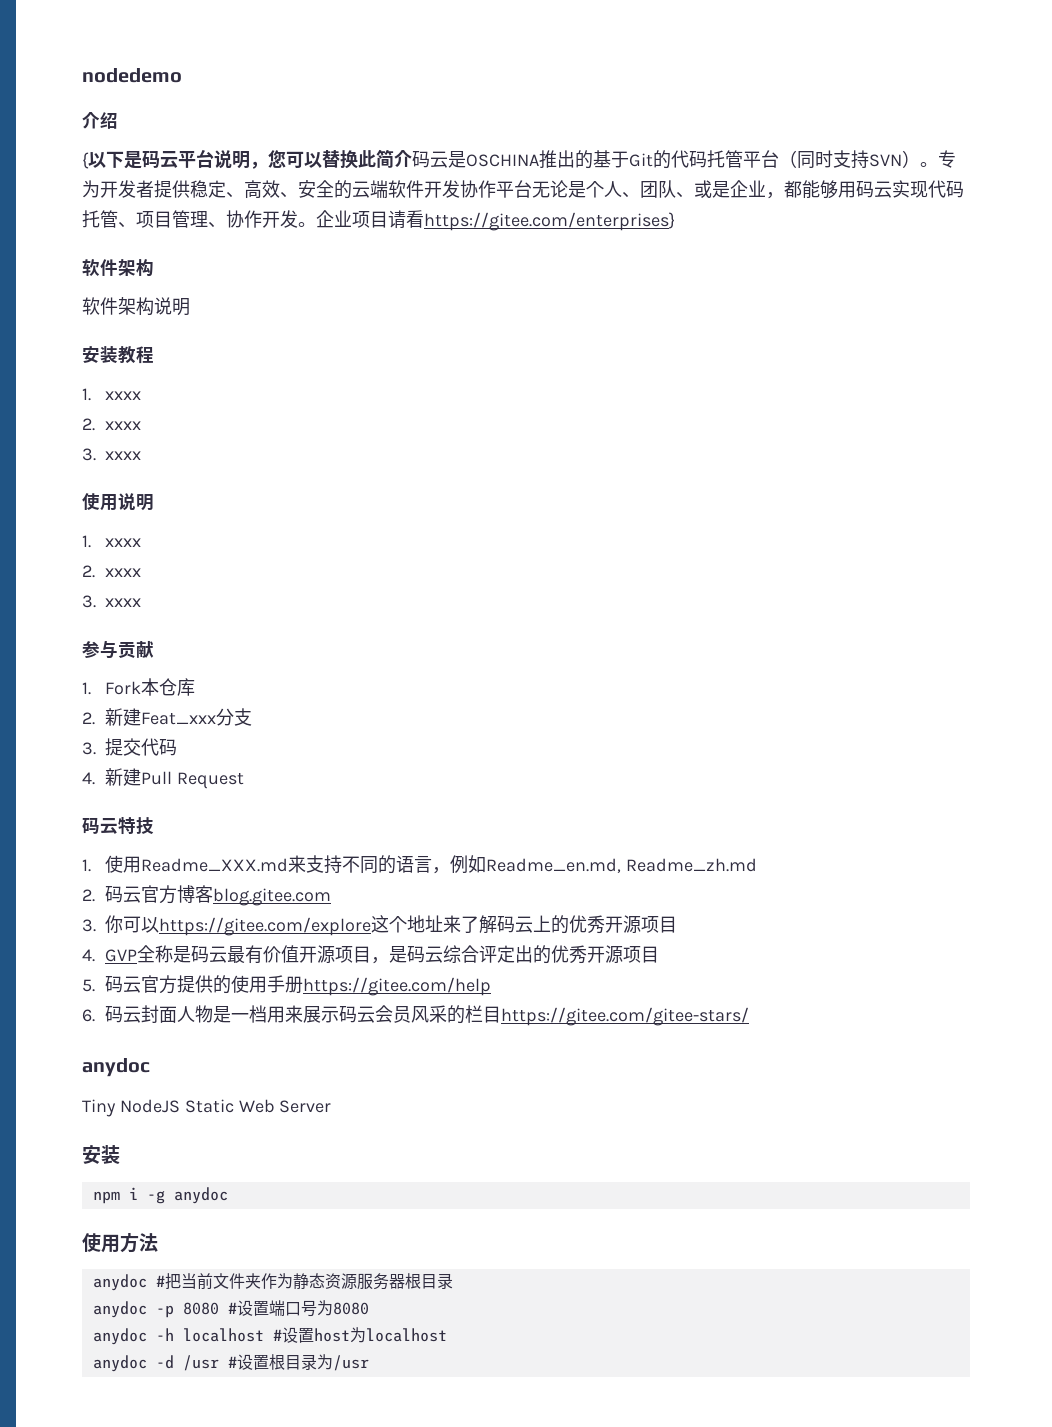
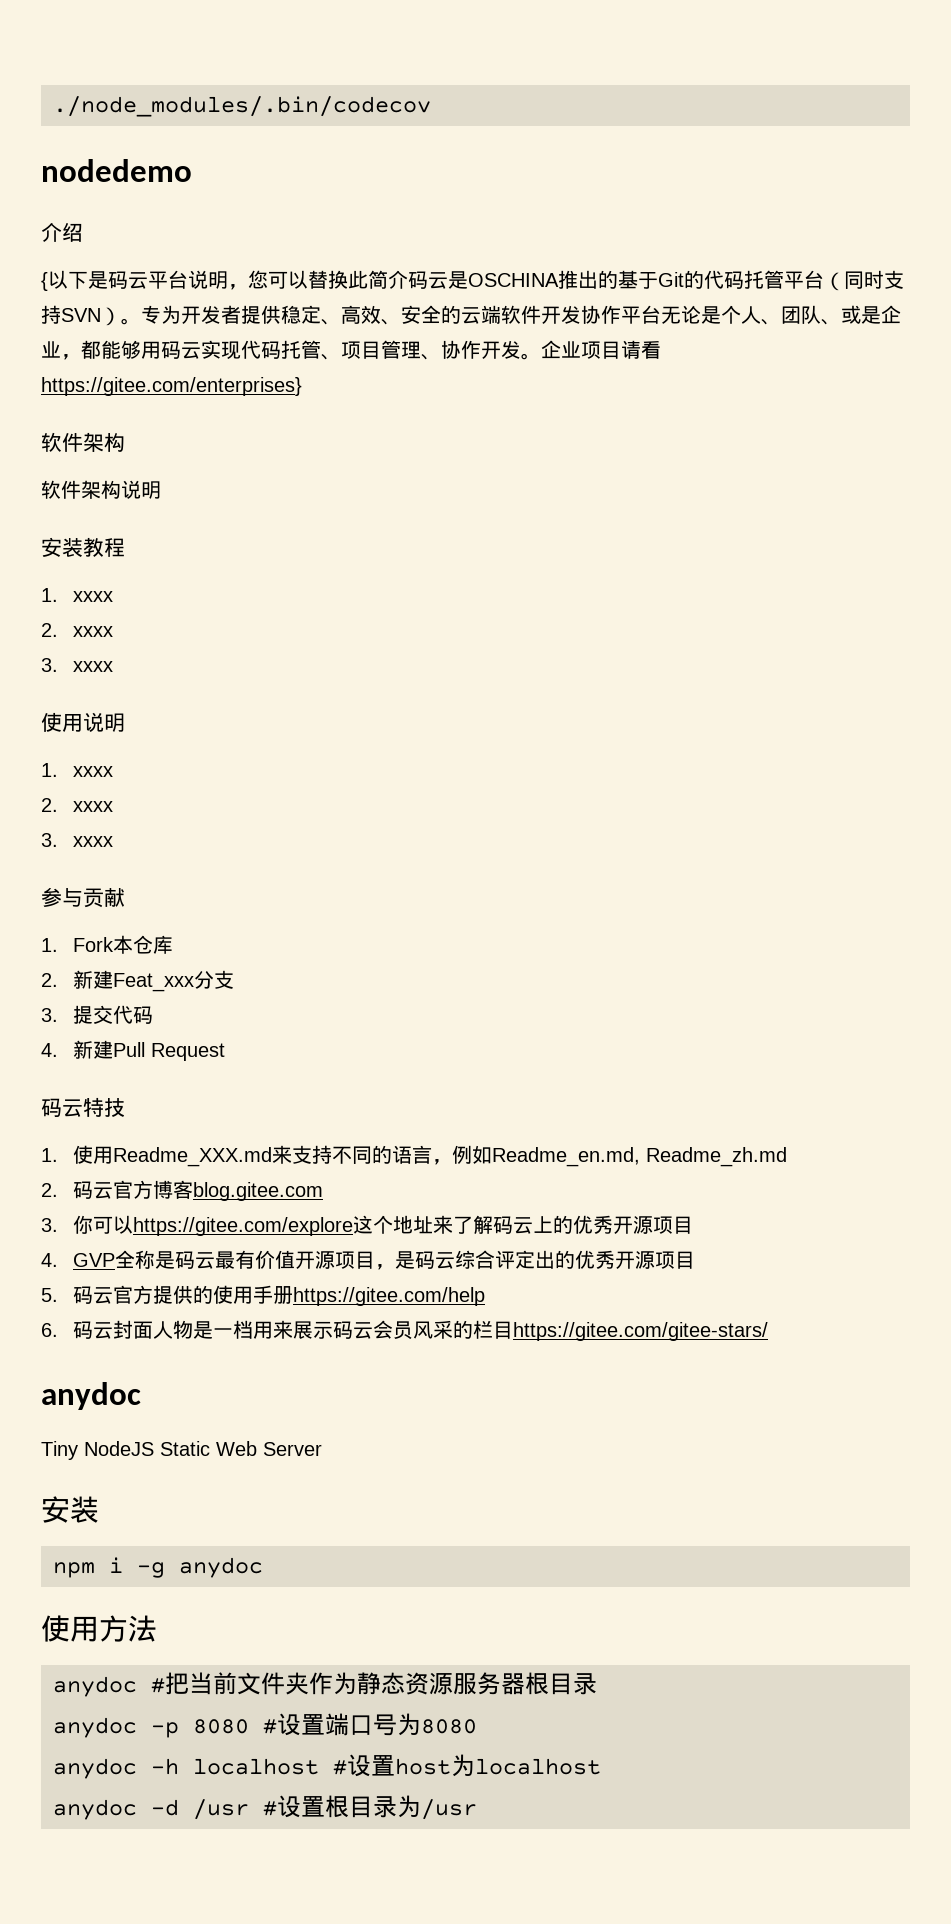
(82, 75) none -> [53,96,431,117] ./node_modules/.bin/codecov //

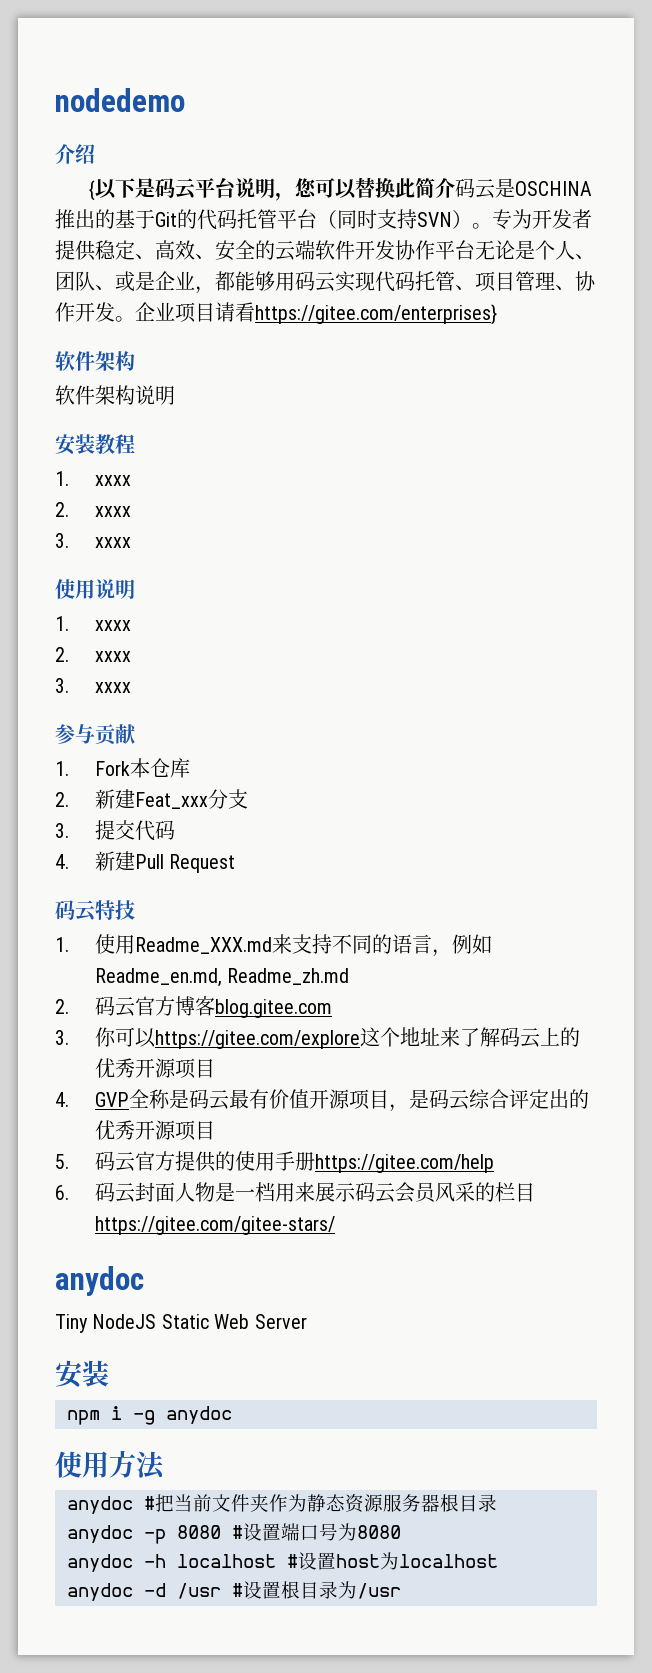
[53,96,431,117] ./node_modules/.bin/codecov // -> (55, 100) none

